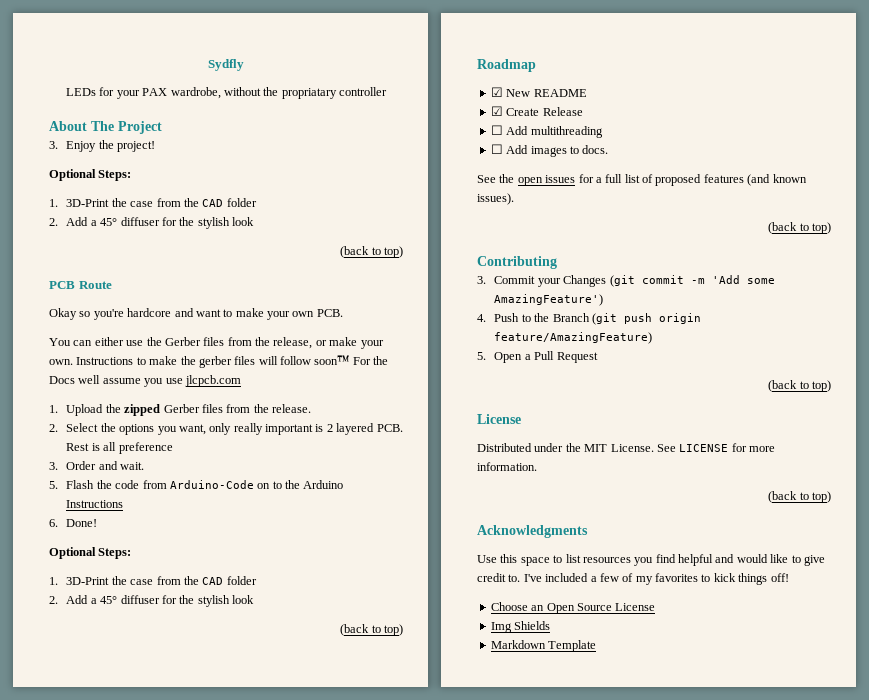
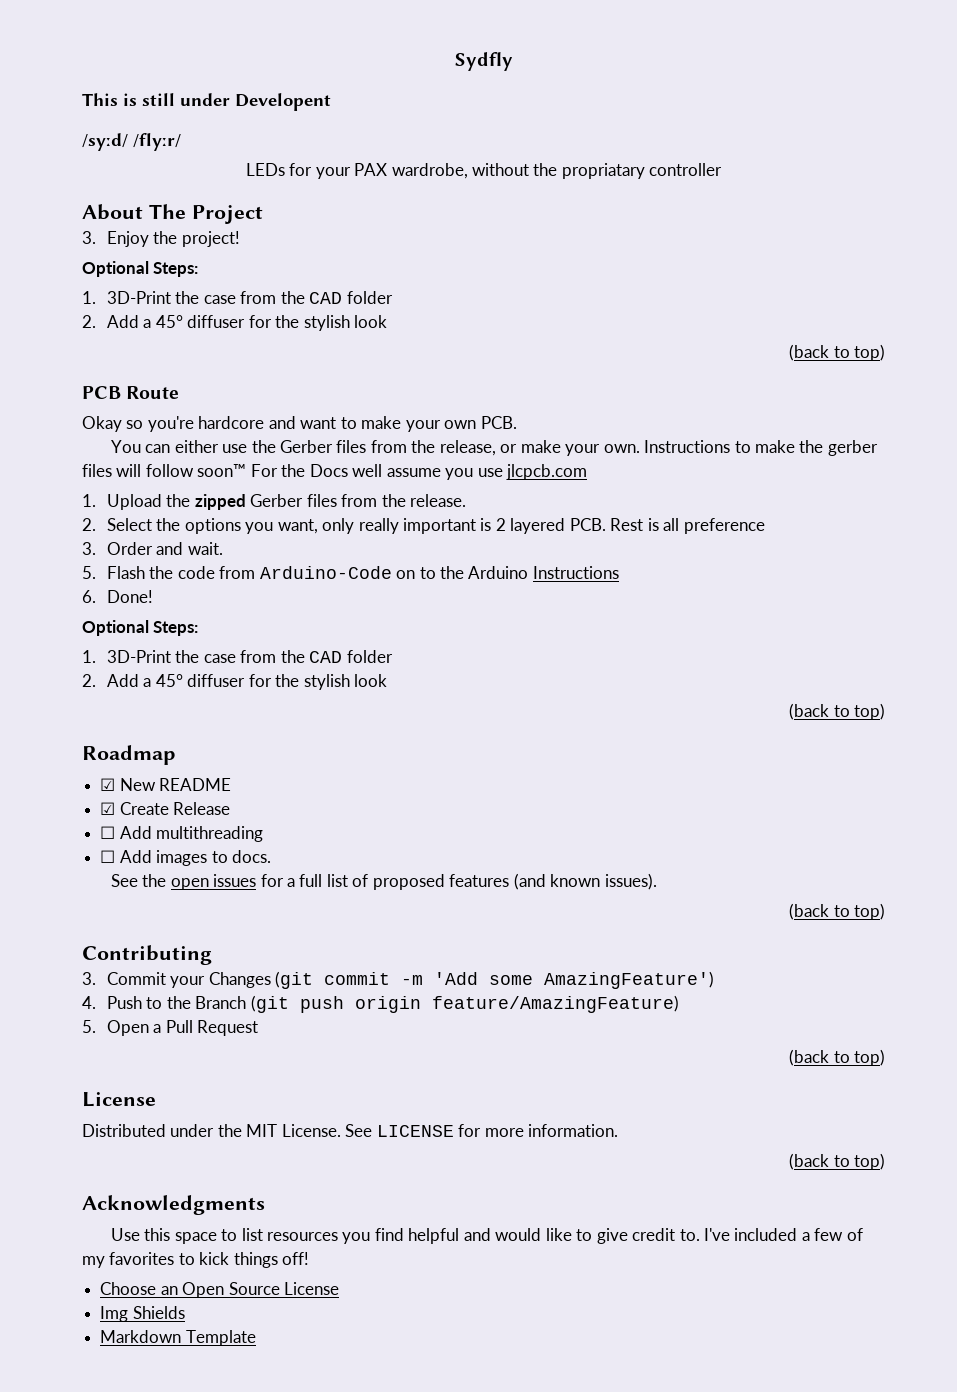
(244, 65) none -> [82,93,331,111] [82,133,181,151] // This is still under Developent // /syːd/ /flyːr/

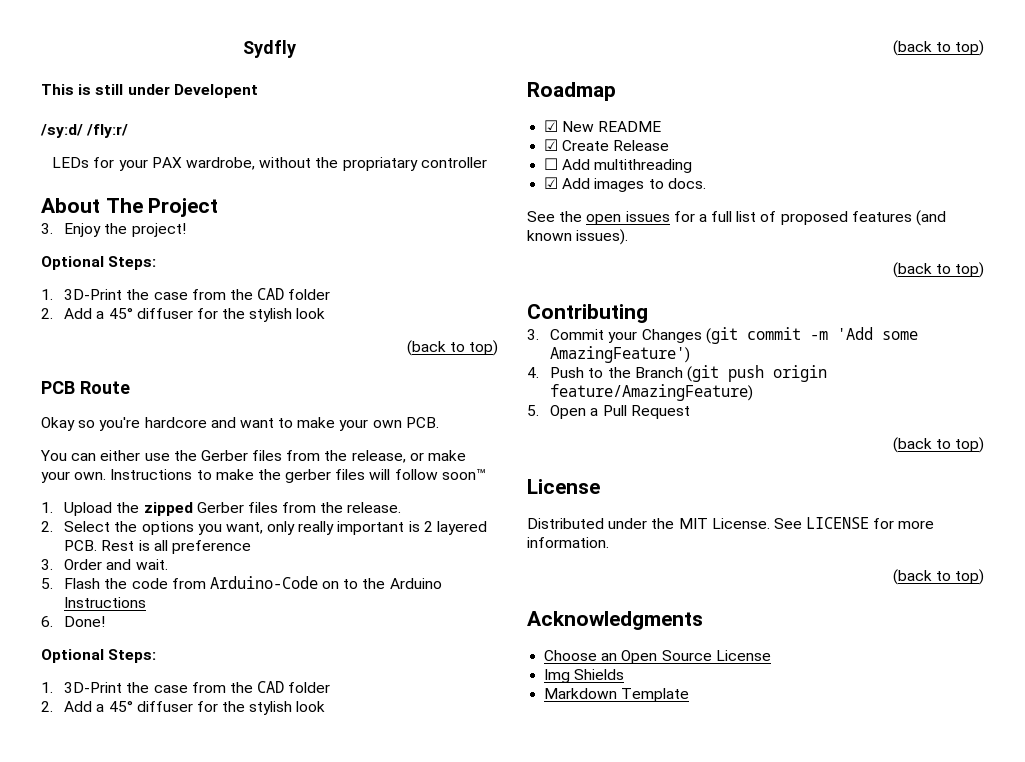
[250,464,588,480] For the Docs well assume you use jlcpcb.com -> (486, 474) none
[100,850,116,863] ☐ -> [544,177,559,189] ☑
[110,1228,863,1244] [82,1252,310,1268] // Use this space to list resources you find helpful and would like to give credit to. I've included a few of my favorites to kick things off! -> (703, 620) none

